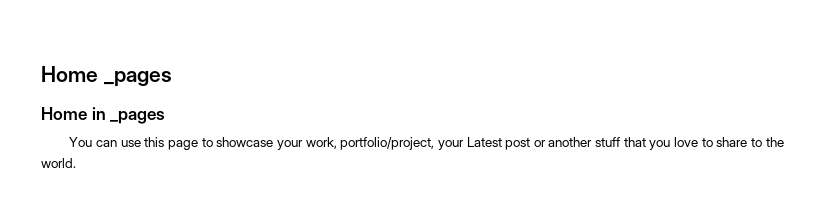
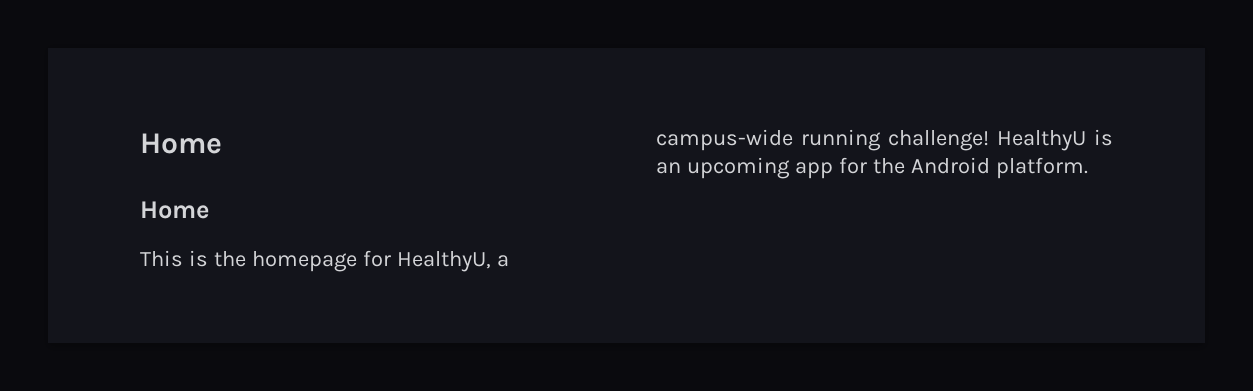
[41,66,172,87] [41,107,166,124] [69,137,784,150] [41,158,76,168] Home _pages // Home in _pages // You can use this page to showcase your work, portfolio/project, your Latest post or another stuff that you love to share to the world. -> [140,133,222,154] [140,201,210,219] [140,250,509,272] [656,129,1113,151] [656,157,1088,179] Home // Home // This is the homepage for HealthyU, a campus-wide running challenge! HealthyU is an upcoming app for the Android platform.

